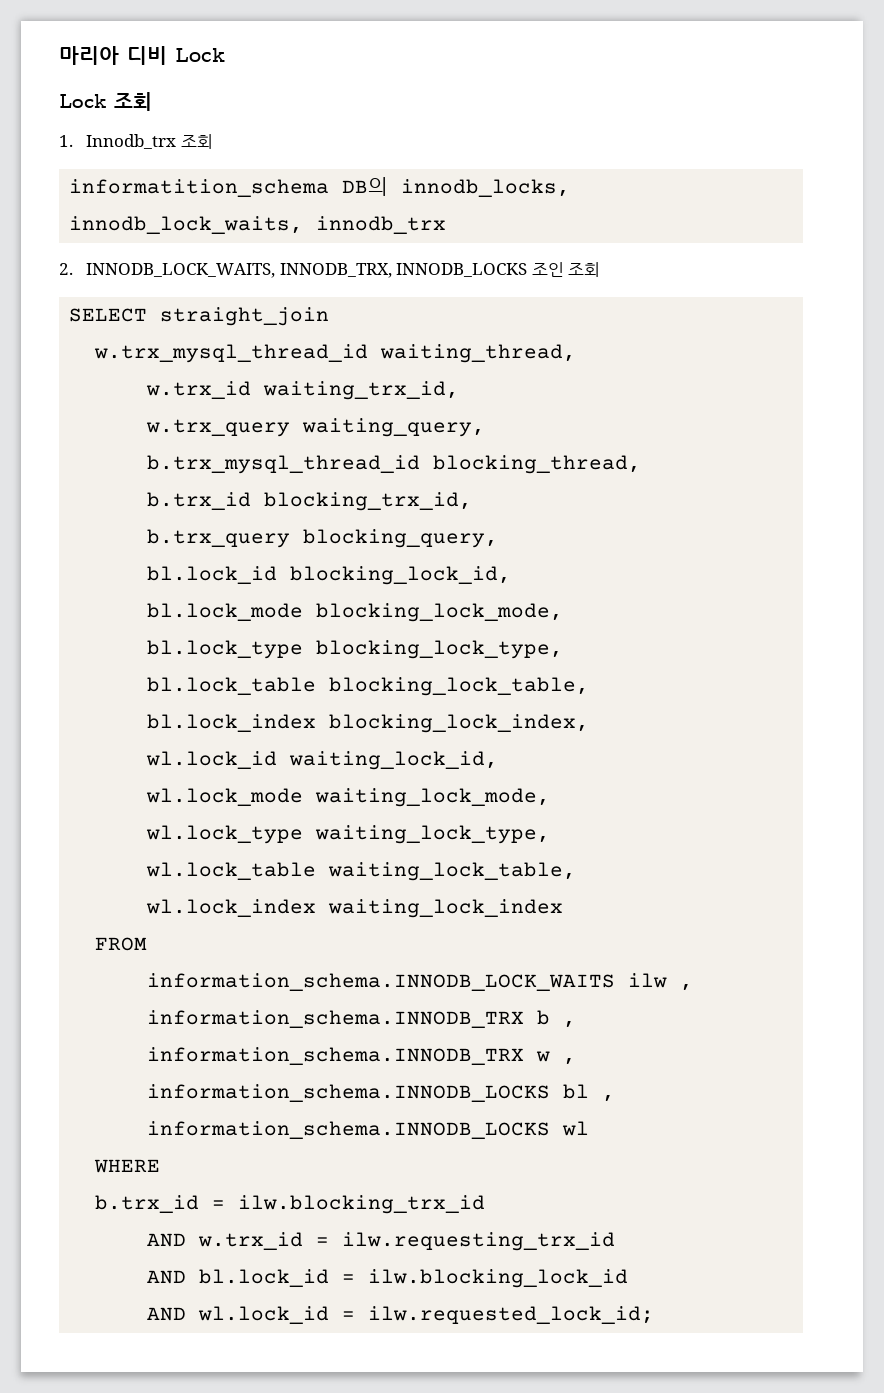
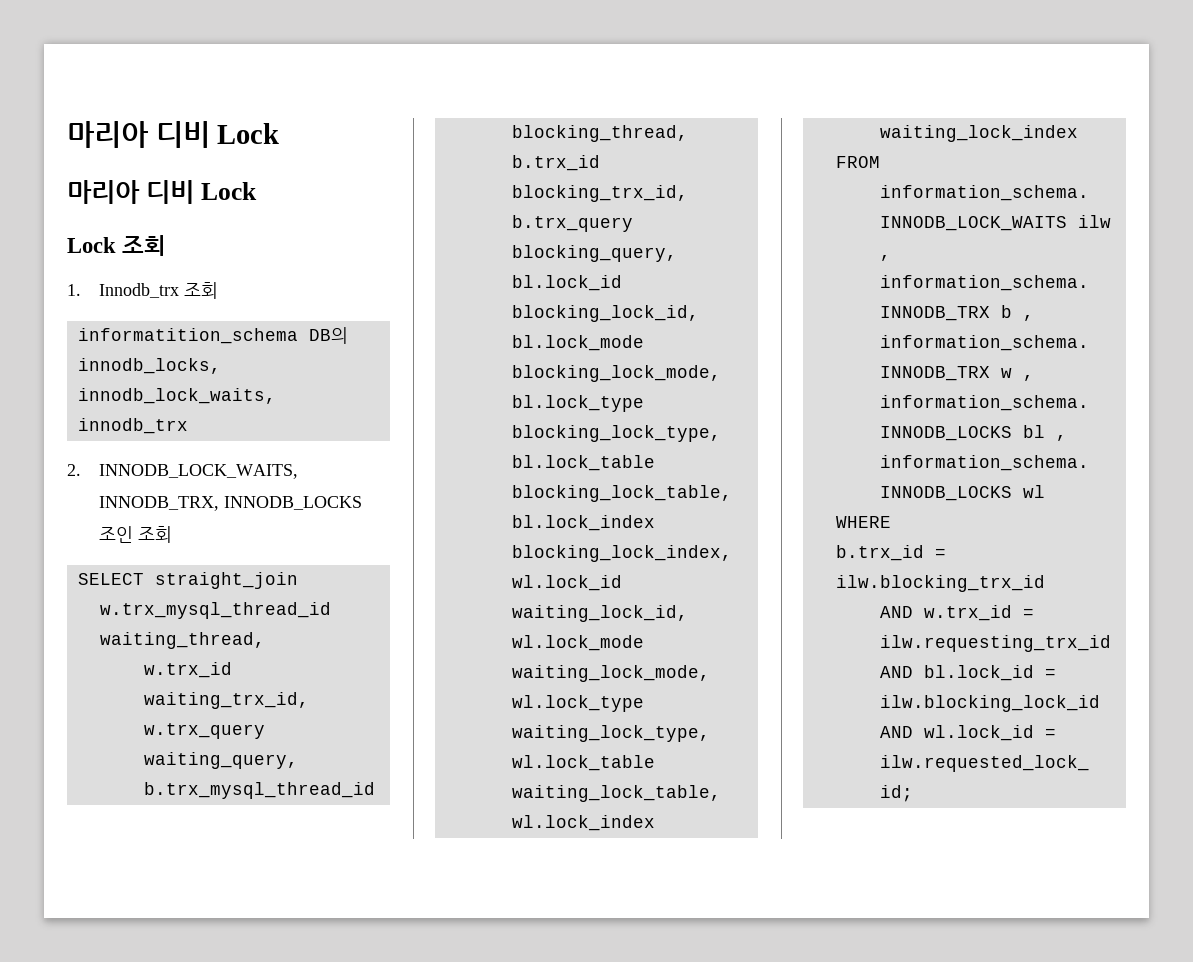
[59,46,225,65] 마리아 디비 Lock -> [67,121,280,148] [67,180,257,204] 마리아 디비 Lock // 마리아 디비 Lock

